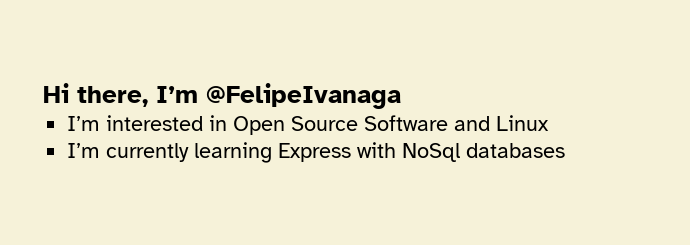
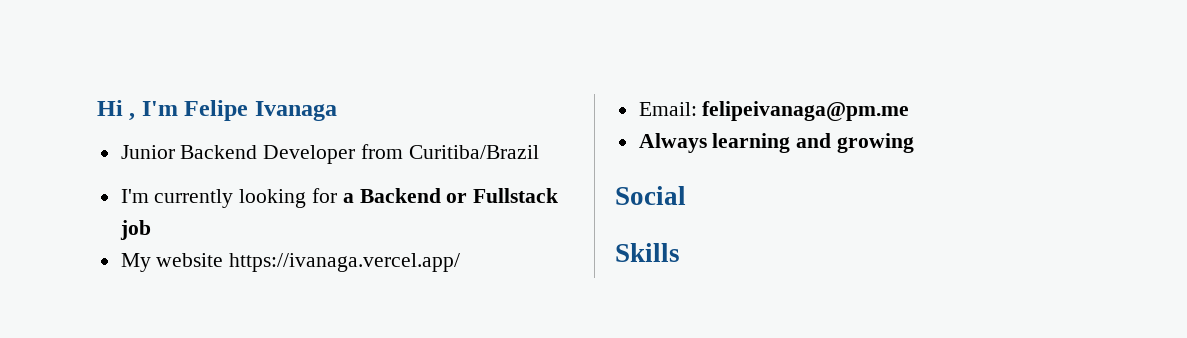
[77,83,401,109] [67,115,550,135] [67,142,566,163] there, I’m @FelipeIvanaga // I’m interested in Open Source Software and Linux // I’m currently learning Express with NoSql databases -> [129,100,337,121] [120,144,539,164] [120,188,559,208] [119,220,151,240] [120,253,461,272] [638,101,910,121] [638,133,915,153] [615,186,686,205] [615,243,680,262] , I'm Felipe Ivanaga // Junior Backend Developer from Curitiba/Brazil // I'm currently looking for a Backend or Fullstack job // My website https://ivanaga.vercel.app/ // Email: felipeivanaga@pm.me // Always learning and growing // Social // Skills

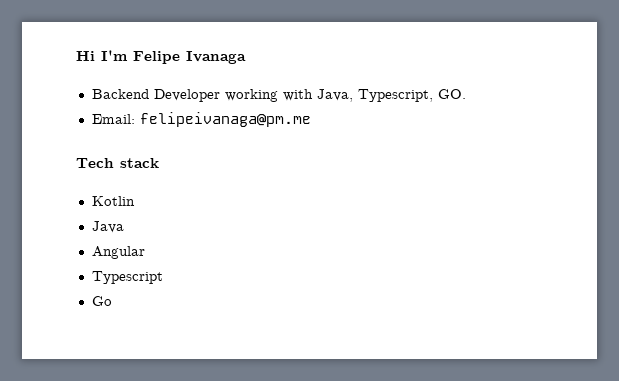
[129,113,136,121] , -> (95, 56) none
[120,145,175,159] Junior -> (246, 57) none
[361,144,539,159] [120,188,559,208] [119,220,151,240] [120,253,461,272] [638,101,910,121] [638,133,915,153] [615,186,686,205] [615,243,680,262] from Curitiba/Brazil // I'm currently looking for a Backend or Fullstack job // My website https://ivanaga.vercel.app/ // Email: felipeivanaga@pm.me // Always learning and growing // Social // Skills -> [224,89,466,102] [91,112,311,127] [76,158,159,168] [91,196,135,206] [91,221,124,233] [91,246,145,259] [91,271,163,284] [91,296,112,306] working with Java, Typescript, GO. // Email: felipeivanaga@pm.me // Tech stack // Kotlin // Java // Angular // Typescript // Go

